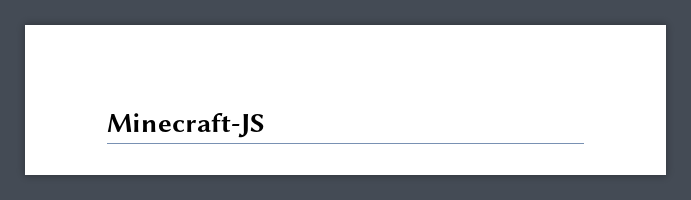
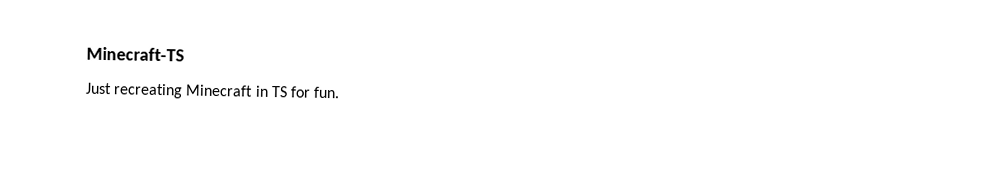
[107,113,265,138] Minecraft-JS -> [86,46,185,62] [85,82,341,99] Minecraft-TS // Just recreating Minecraft in TS for fun.

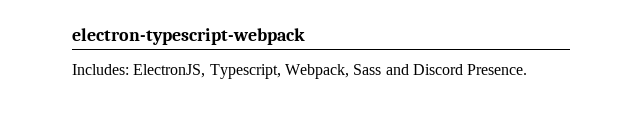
[86,46,185,62] [85,82,341,99] Minecraft-TS // Just recreating Minecraft in TS for fun. -> [72,28,305,45] [72,64,528,79] electron-typescript-webpack // Includes: ElectronJS, Typescript, Webpack, Sass and Discord Presence.

